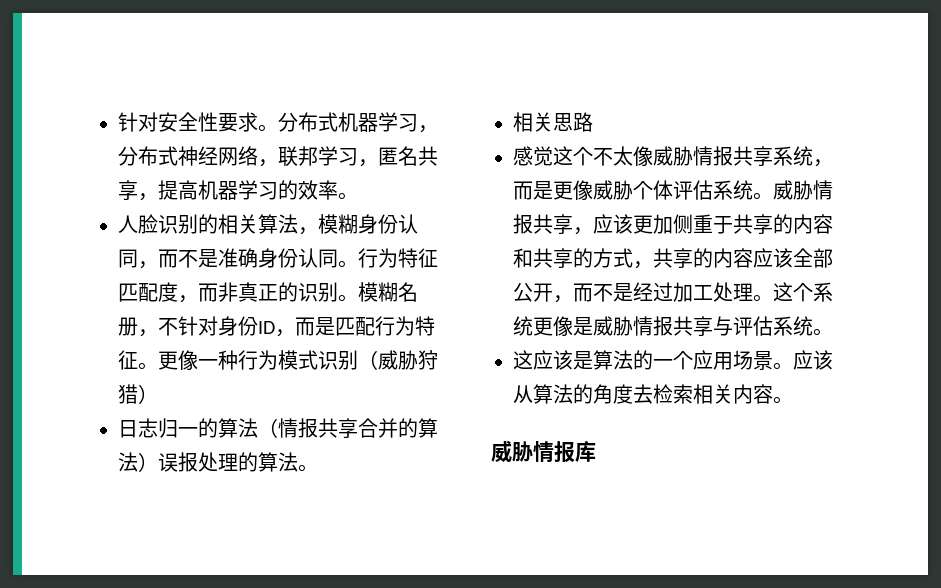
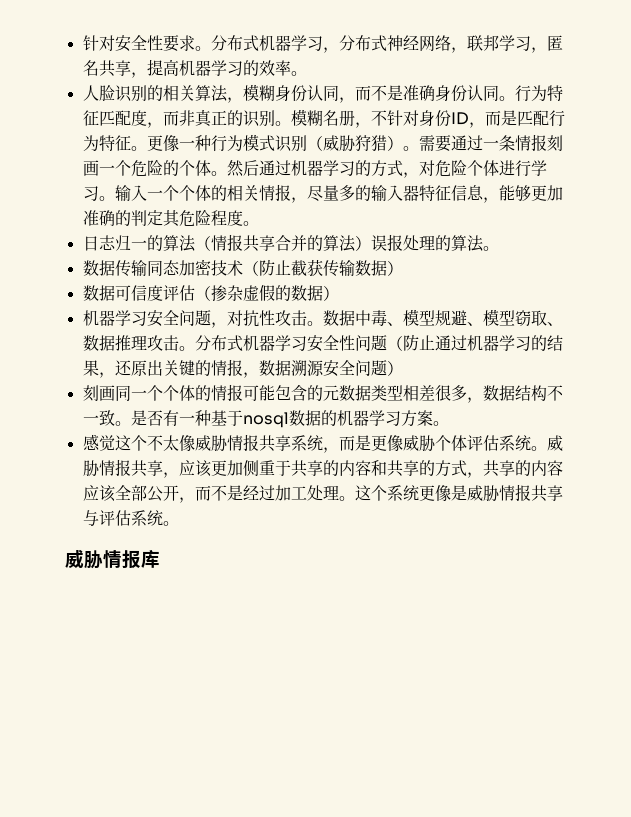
(158, 394) none -> [402,134,563,152] [82,160,547,178] [82,184,563,203] [82,210,259,227] 。需要通过一条情报刻画一个危险的个体。然后通过机器学习的方式，对危险个体进行学习。输入一个个体的相关情报，尽量多的输入器特征信息，能够更加准确的判定其危险程度。
[513,112,593,132] 相关思路 -> [82,259,403,277] [82,285,339,302] [82,309,563,328] [82,334,563,352] [82,359,403,378] [82,384,563,403] [82,410,449,428] 数据传输同态加密技术（防止截获传输数据） // 数据可信度评估（掺杂虚假的数据） // 机器学习安全问题，对抗性攻击。数据中毒、模型规避、模型窃取、数据推理攻击。分布式机器学习安全性问题（防止通过机器学习的结果，还原出关键的情报，数据溯源安全问题） // 刻画同一个个体的情报可能包含的元数据类型相差很多，数据结构不一致。是否有一种基于nosql数据的机器学习方案。
[513,350,833,370] [513,384,793,404] // 这应该是算法的一个应用场景。应该从算法的角度去检索相关内容。 -> (179, 523) none

